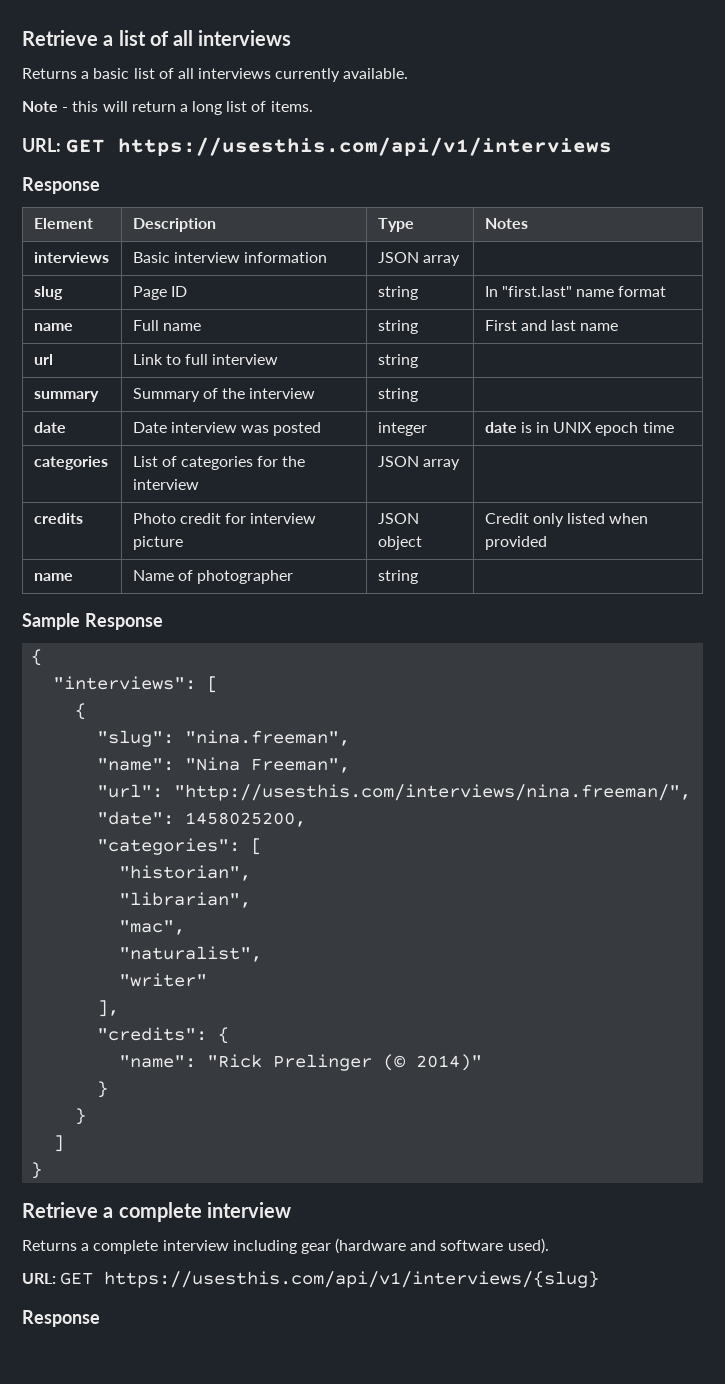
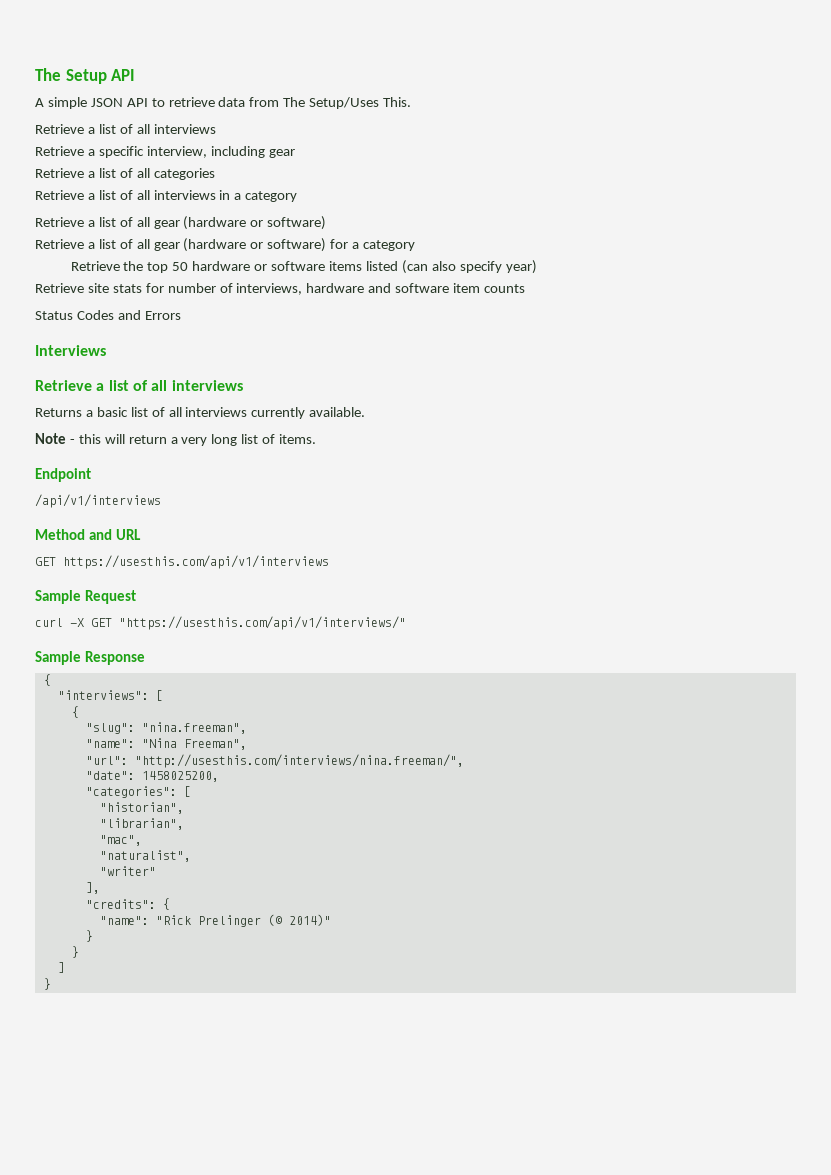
(22, 38) none -> [35,68,136,84] [35,97,412,109] [35,124,216,134] [35,146,295,158] [35,168,215,180] [35,190,298,202] [35,216,327,230] [35,238,416,252] [70,260,537,274] [35,283,526,295] [35,310,181,320] [35,345,106,356] The Setup API // A simple JSON API to retrieve data from The Setup/Uses This. // Retrieve a list of all interviews // Retrieve a specific interview, including gear // Retrieve a list of all categories // Retrieve a list of all interviews in a category // Retrieve a list of all gear (hardware or software) // Retrieve a list of all gear (hardware or software) for a category // Retrieve the top 50 hardware or software items listed (can also specify year) // Retrieve site stats for number of interviews, hardware and software item counts // Status Codes and Errors // Interviews //
(188, 108) none -> [181,437,208,446] very
[22,137,612,156] [22,177,100,194] [33,218,93,229] [132,218,216,232] [377,218,414,232] [484,218,528,229] [33,252,109,263] [132,252,327,263] [377,252,460,266] [33,286,63,300] [132,286,187,300] [377,286,418,300] [484,286,667,297] [33,323,73,331] [132,320,201,331] [377,320,418,334] [484,320,619,331] [33,354,53,365] [132,354,279,365] [377,354,418,368] [33,391,99,402] [132,388,316,402] [377,388,418,402] [33,422,66,433] [132,422,322,436] [377,422,427,436] [484,422,674,436] [33,456,108,470] [132,456,306,470] [132,479,199,490] [377,456,460,470] [33,513,83,524] [132,513,317,524] [132,536,183,550] [377,513,419,524] [377,536,422,550] [484,513,649,527] [484,536,547,550] [33,573,73,581] [132,570,293,584] [377,570,418,584] URL: GET https://usesthis.com/api/v1/interviews // Response // Element | Description | Type | Notes // interviews | Basic interview information | JSON array | // slug | Page ID | string | In "first.last" name format // name | Full name | string | First and last name // url | Link to full interview | string | // summary | Summary of the interview | string | // date | Date interview was posted | integer | date is in UNIX epoch time // categories | List of categories for the interview | JSON array | // credits | Photo credit for interview picture | JSON object | Credit only listed when provided // name | Name of photographer | string | -> [35,468,91,482] [35,494,161,508] [35,529,142,540] [35,555,329,569] [35,590,137,604] [35,616,406,630] Endpoint // /api/v1/interviews // Method and URL // GET https://usesthis.com/api/v1/interviews // Sample Request // curl -X GET "https://usesthis.com/api/v1/interviews/"
[22,1202,291,1222] [22,1238,549,1254] [22,1271,600,1288] [22,1310,100,1327] // Retrieve a complete interview // Returns a complete interview including gear (hardware and software used). // URL: GET https://usesthis.com/api/v1/interviews/{slug} // Response -> (51, 984) none

